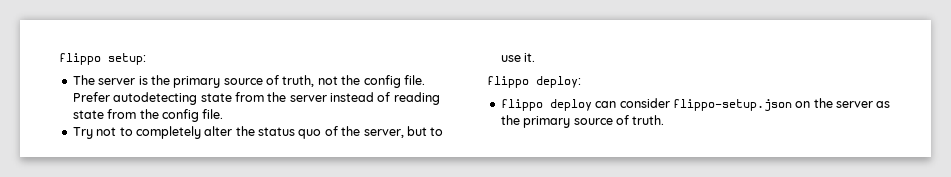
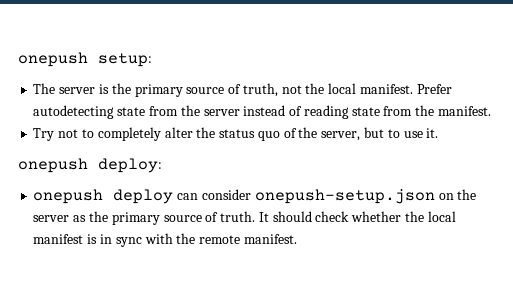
[59,53,101,65] flippo -> [18,52,88,67] onepush
[363,75,425,88] config file. -> [328,83,413,94] local manifest.
[161,109,224,122] config file. -> [437,106,491,116] manifest.
[487,76,529,88] flippo -> [18,158,88,173] onepush
[500,99,543,111] flippo -> [33,189,104,204] onepush
[672,99,792,111] flippo-setup.json -> [254,189,435,204] onepush-setup.json
(665, 120) none -> [258,211,456,222] [33,233,297,247] It should check whether the local manifest is in sync with the remote manifest.

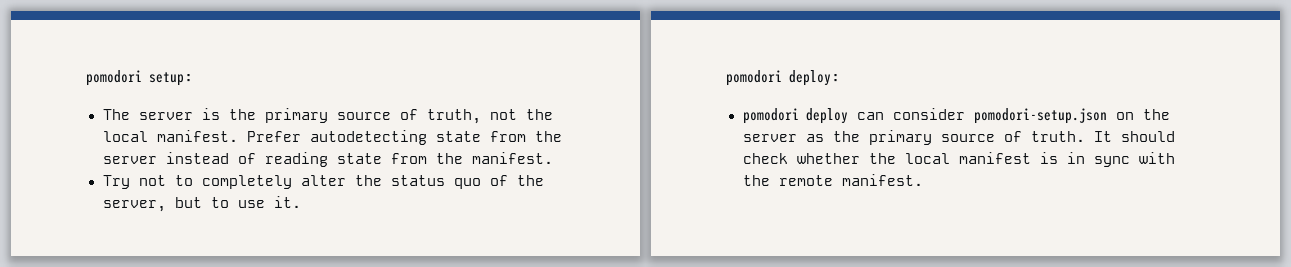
[18,52,88,67] onepush -> [86,70,142,86] pomodori
[18,158,88,173] onepush -> [726,70,782,86] pomodori
[33,189,104,204] onepush -> [742,108,799,124] pomodori
[254,189,435,204] onepush-setup.json -> [973,108,1107,124] pomodori-setup.json

